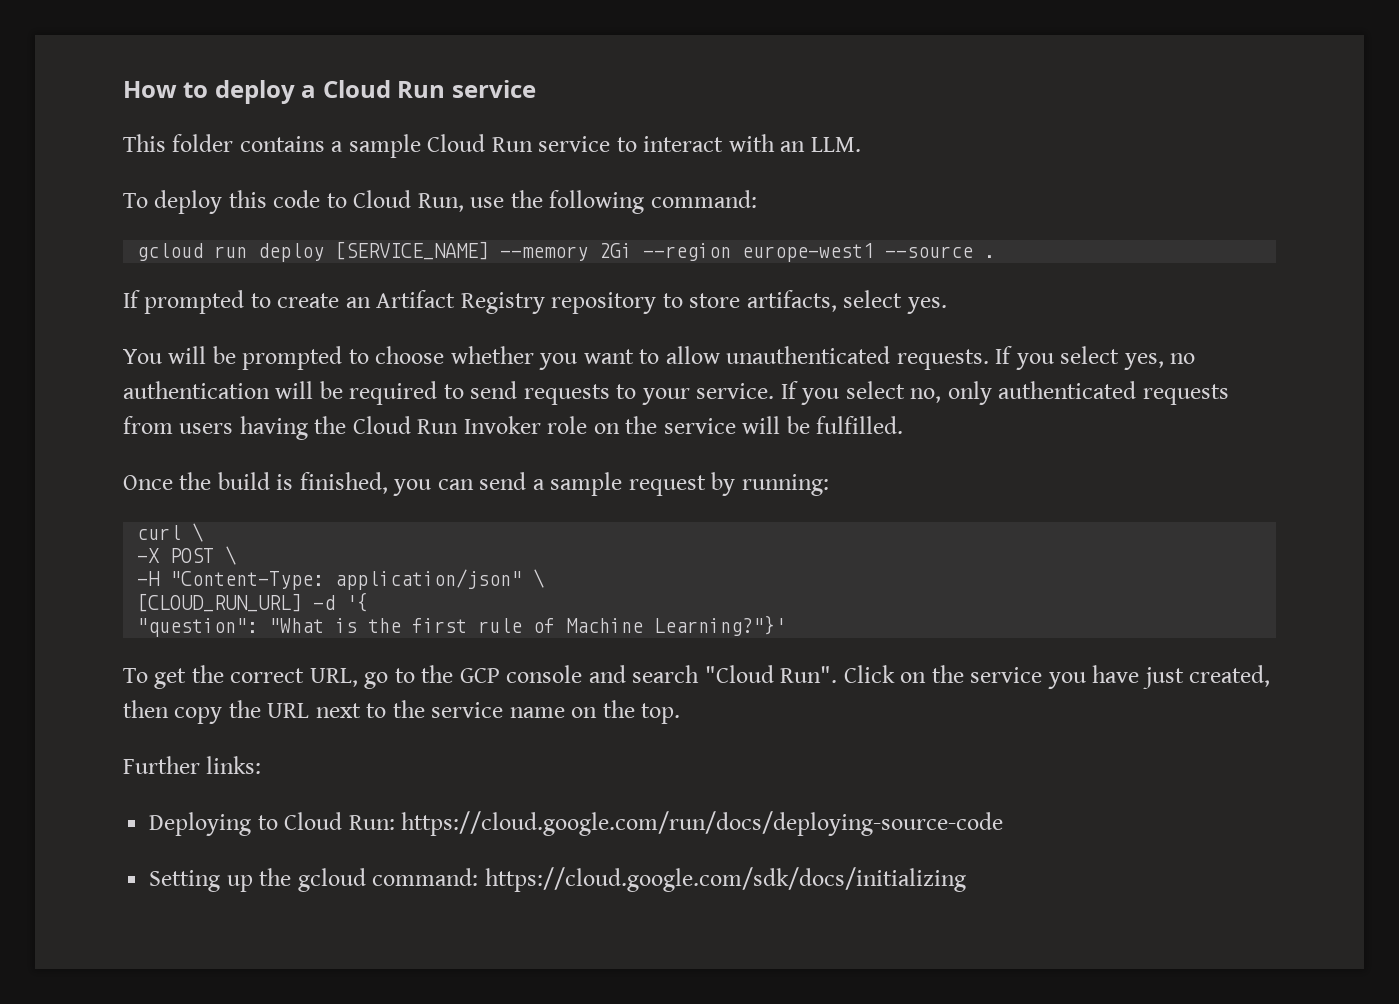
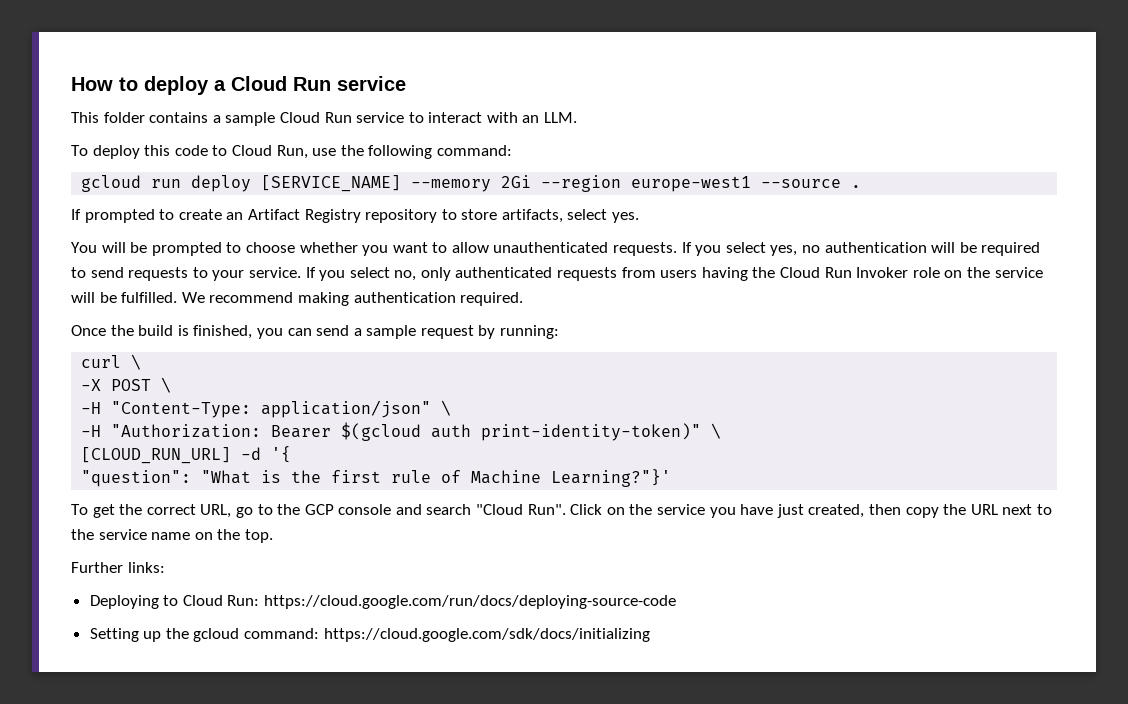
(904, 425) none -> [181,292,524,306] We recommend making authentication required.
(545, 578) none -> [81,422,722,441] // -H "Authorization: Bearer $(gcloud auth print-identity-token)" \

